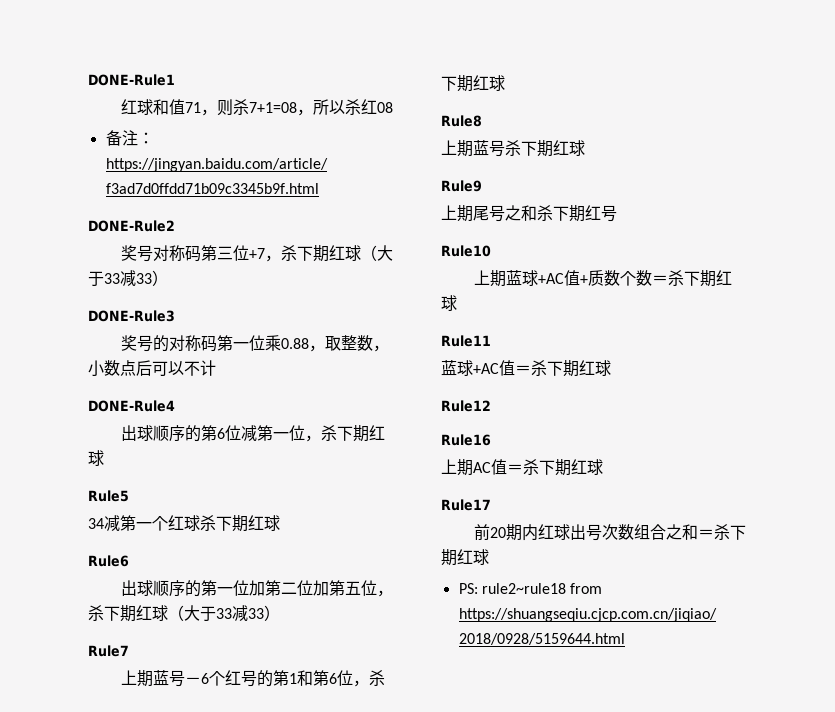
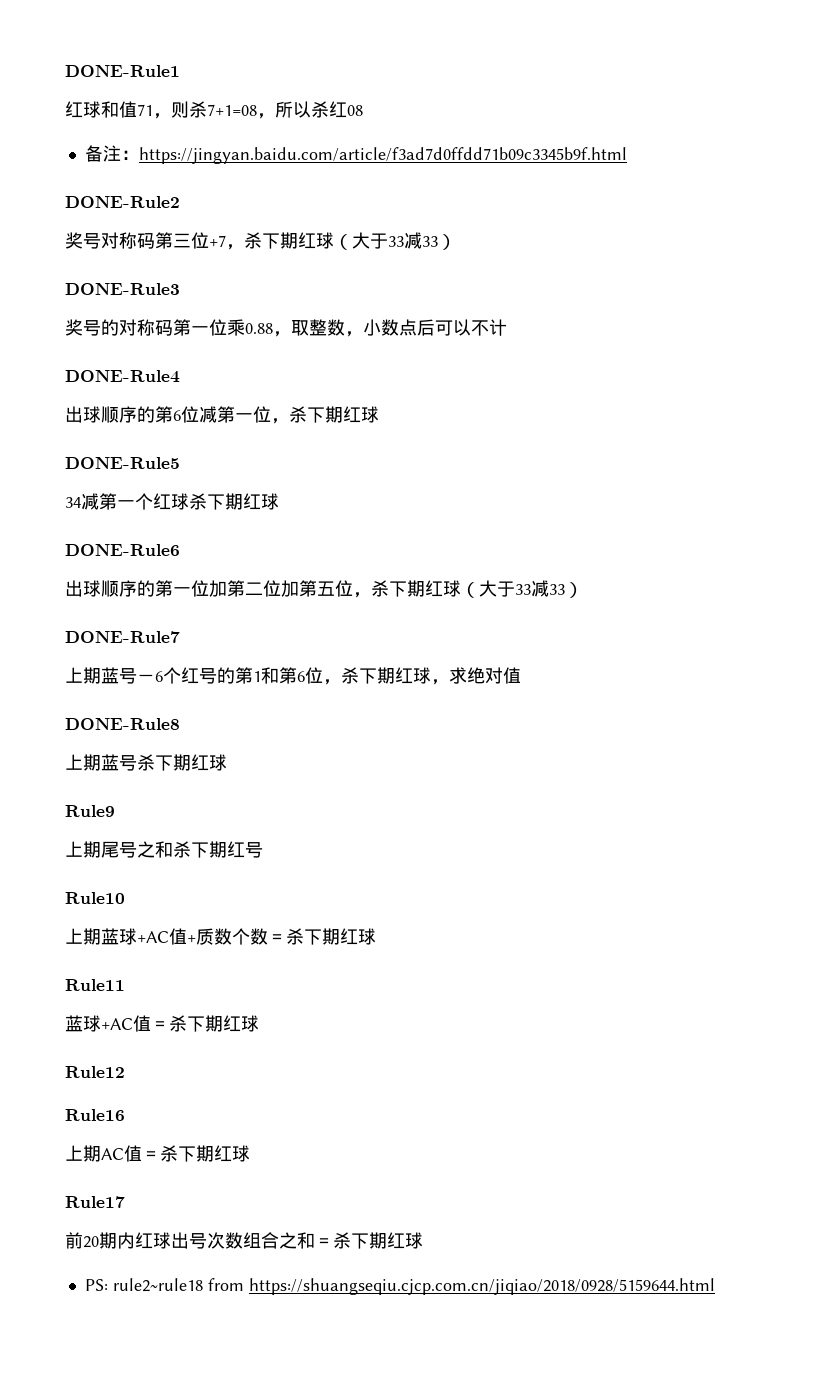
[88,490,129,502] Rule5 -> [65,457,180,469] DONE-Rule5
[88,555,129,567] Rule6 -> [65,544,180,556] DONE-Rule6
[88,645,129,657] Rule7 -> [65,631,180,643] DONE-Rule7
[441,115,482,127] // Rule8 -> [431,667,521,685] [65,718,180,730] ，求绝对值 // DONE-Rule8

